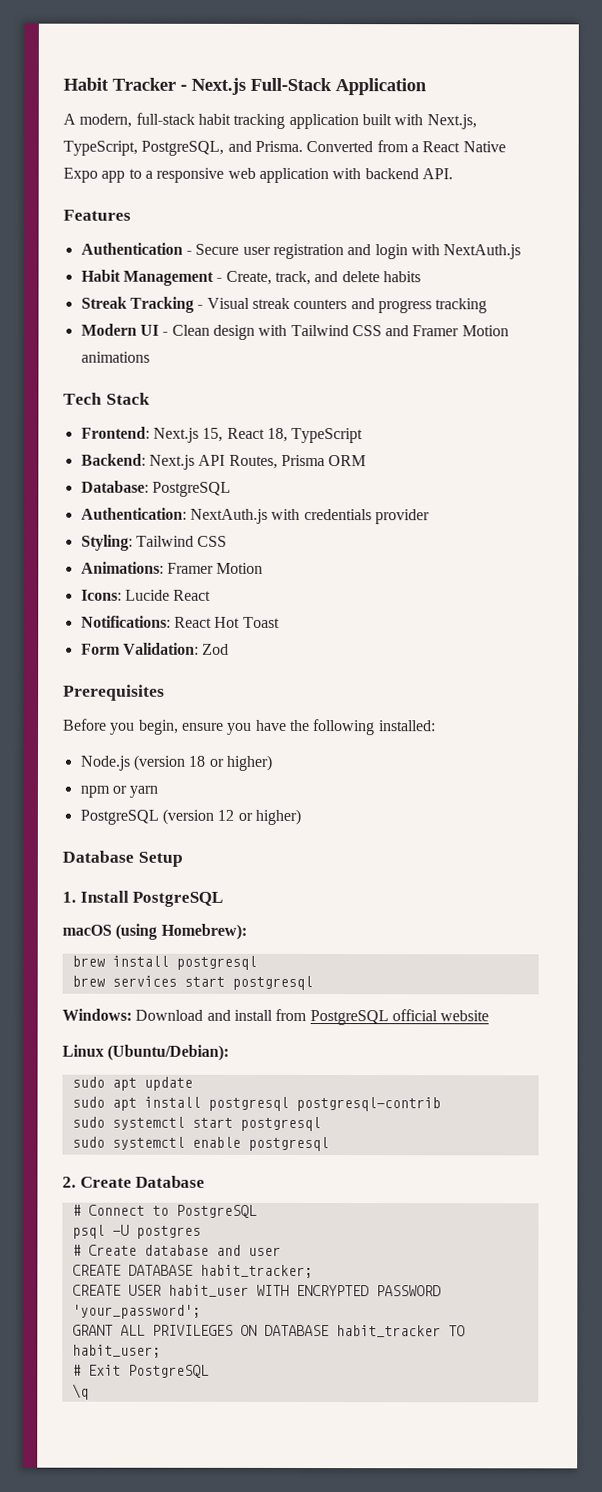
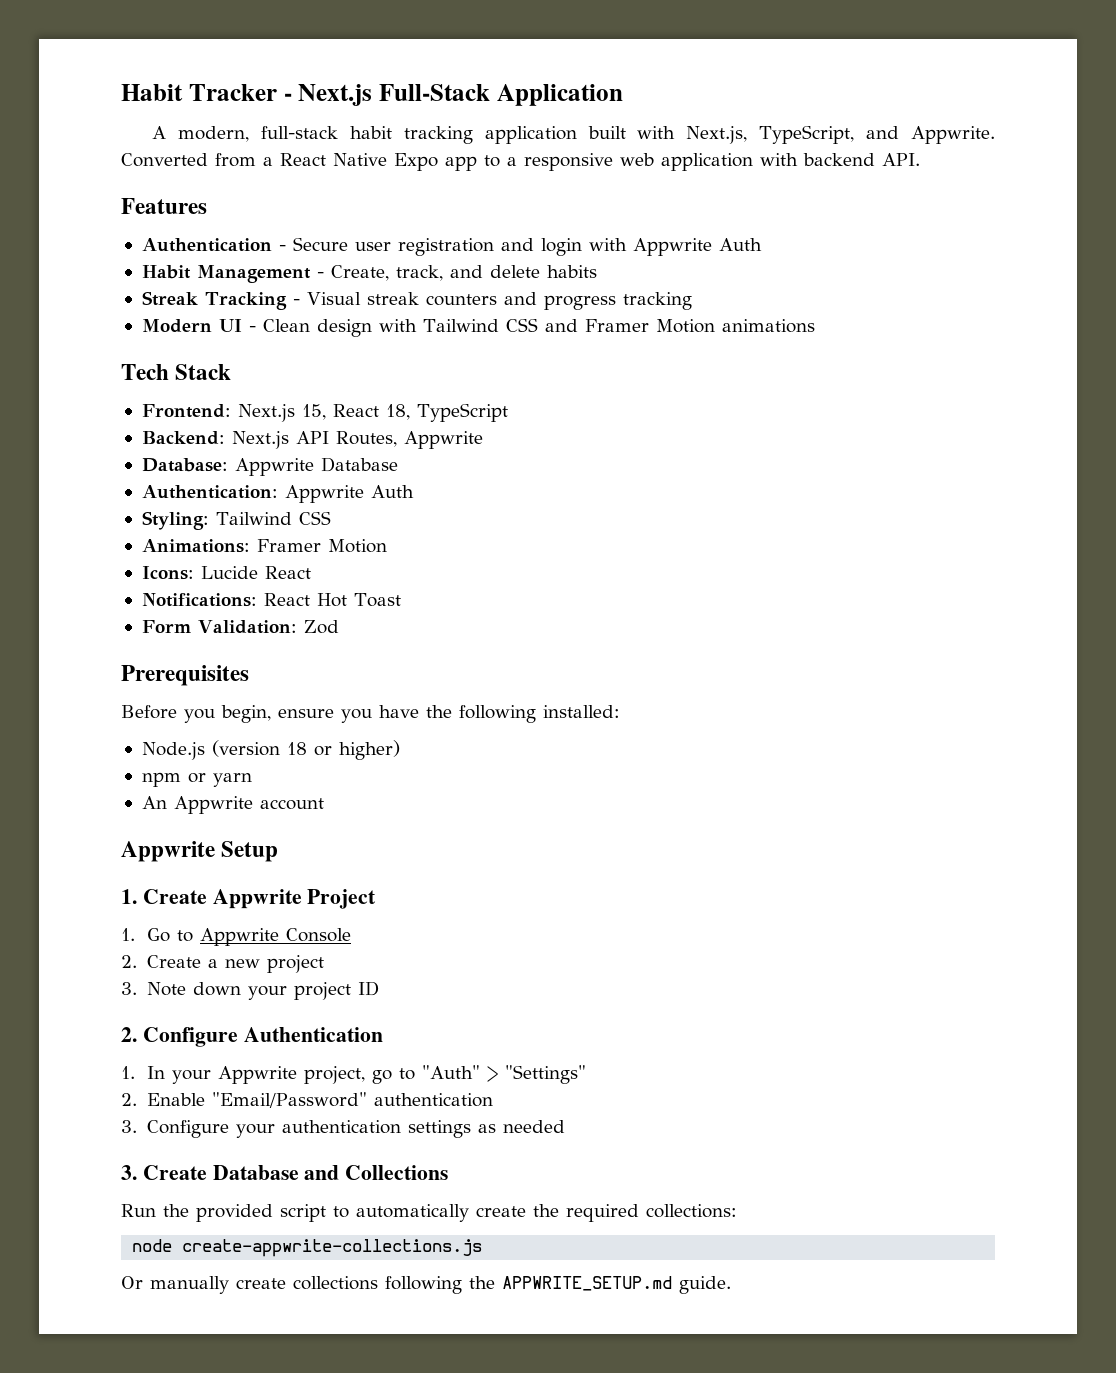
[141,140,303,156] PostgreSQL, and Prisma. -> [866,126,995,144] and Appwrite.
[443,244,522,260] NextAuth.js -> [632,238,762,256] Appwrite Auth
[280,454,367,467] Prisma ORM -> [403,431,483,449] Appwrite
[151,481,231,497] PostgreSQL -> [234,457,398,476] Appwrite Database
[189,508,430,525] NextAuth.js with credentials provider -> [284,485,414,503] Appwrite Auth
[79,808,301,825] [62,850,183,867] [62,890,224,907] [62,923,247,940] [71,955,257,970] [71,975,313,991] [62,1008,490,1026] [62,1044,230,1061] [71,1076,193,1091] [71,1096,441,1112] [71,1116,321,1132] [71,1136,329,1152] [62,1175,206,1188] [71,1204,257,1218] [71,1224,201,1239] [71,1244,281,1256] [71,1264,313,1279] [71,1284,441,1297] [71,1304,201,1319] [71,1324,465,1338] [71,1344,161,1358] [71,1364,209,1378] [71,1383,89,1400] PostgreSQL (version 12 or higher) // Database Setup // 1. Install PostgreSQL // macOS (using Homebrew): // brew install postgresql // brew services start postgresql // Windows: Download and install from PostgreSQL official website // Linux (Ubuntu/Debian): // sudo apt update // sudo apt install postgresql postgresql-contrib // sudo systemctl start postgresql // sudo systemctl enable postgresql // 2. Create Database // # Connect to PostgreSQL // psql -U postgres // # Create database and user // CREATE DATABASE habit_tracker; // CREATE USER habit_user WITH ENCRYPTED PASSWORD 'your_password'; // GRANT ALL PRIVILEGES ON DATABASE habit_tracker TO habit_user; // # Exit PostgreSQL // \q -> [141,796,324,814] [121,841,279,862] [121,889,377,909] [121,928,352,946] [121,955,325,973] [121,981,380,1000] [121,1027,383,1047] [121,1065,587,1084] [121,1092,494,1108] [121,1120,566,1138] [121,1165,449,1180] [121,1204,737,1222] [132,1239,483,1257] [121,1276,731,1294] An Appwrite account // Appwrite Setup // 1. Create Appwrite Project // 1. Go to Appwrite Console // 2. Create a new project // 3. Note down your project ID // 2. Configure Authentication // 1. In your Appwrite project, go to "Auth" > "Settings" // 2. Enable "Email/Password" authentication // 3. Configure your authentication settings as needed // 3. Create Database and Collections // Run the provided script to automatically create the required collections: // node create-appwrite-collections.js // Or manually create collections following the APPWRITE_SETUP.md guide.

